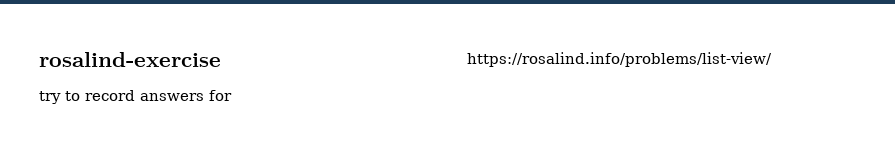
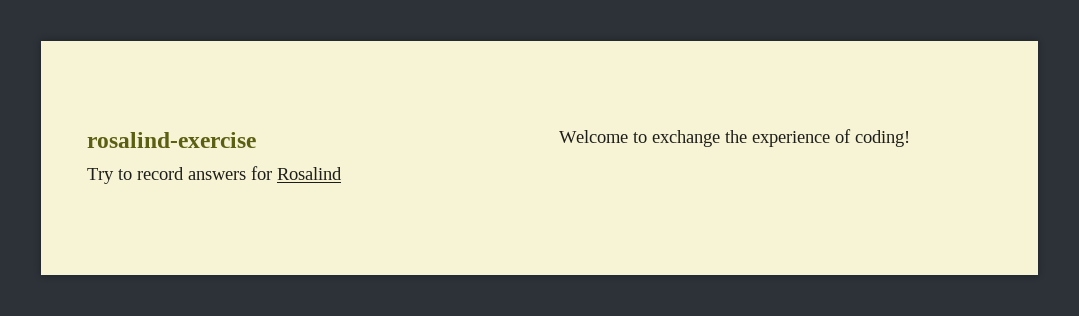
[39,91,61,104] try -> [87,168,114,184] Try
[467,52,772,67] https://rosalind.info/problems/list-view/ -> [277,167,342,180] [559,129,910,147] Rosalind // Welcome to exchange the experience of coding!

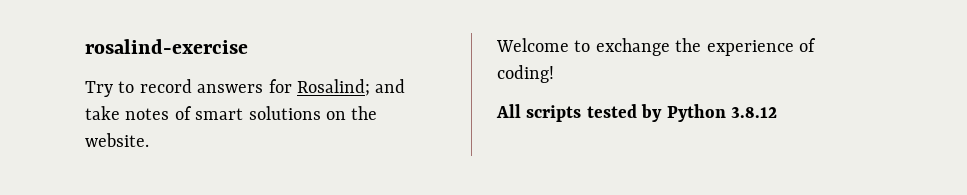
[277,167,342,180] Rosalind -> [297,79,406,96] [85,106,378,120] [85,133,149,147] Rosalind; and take notes of smart solutions on the website.
(910, 138) none -> [496,104,777,122] // All scripts tested by Python 3.8.12

